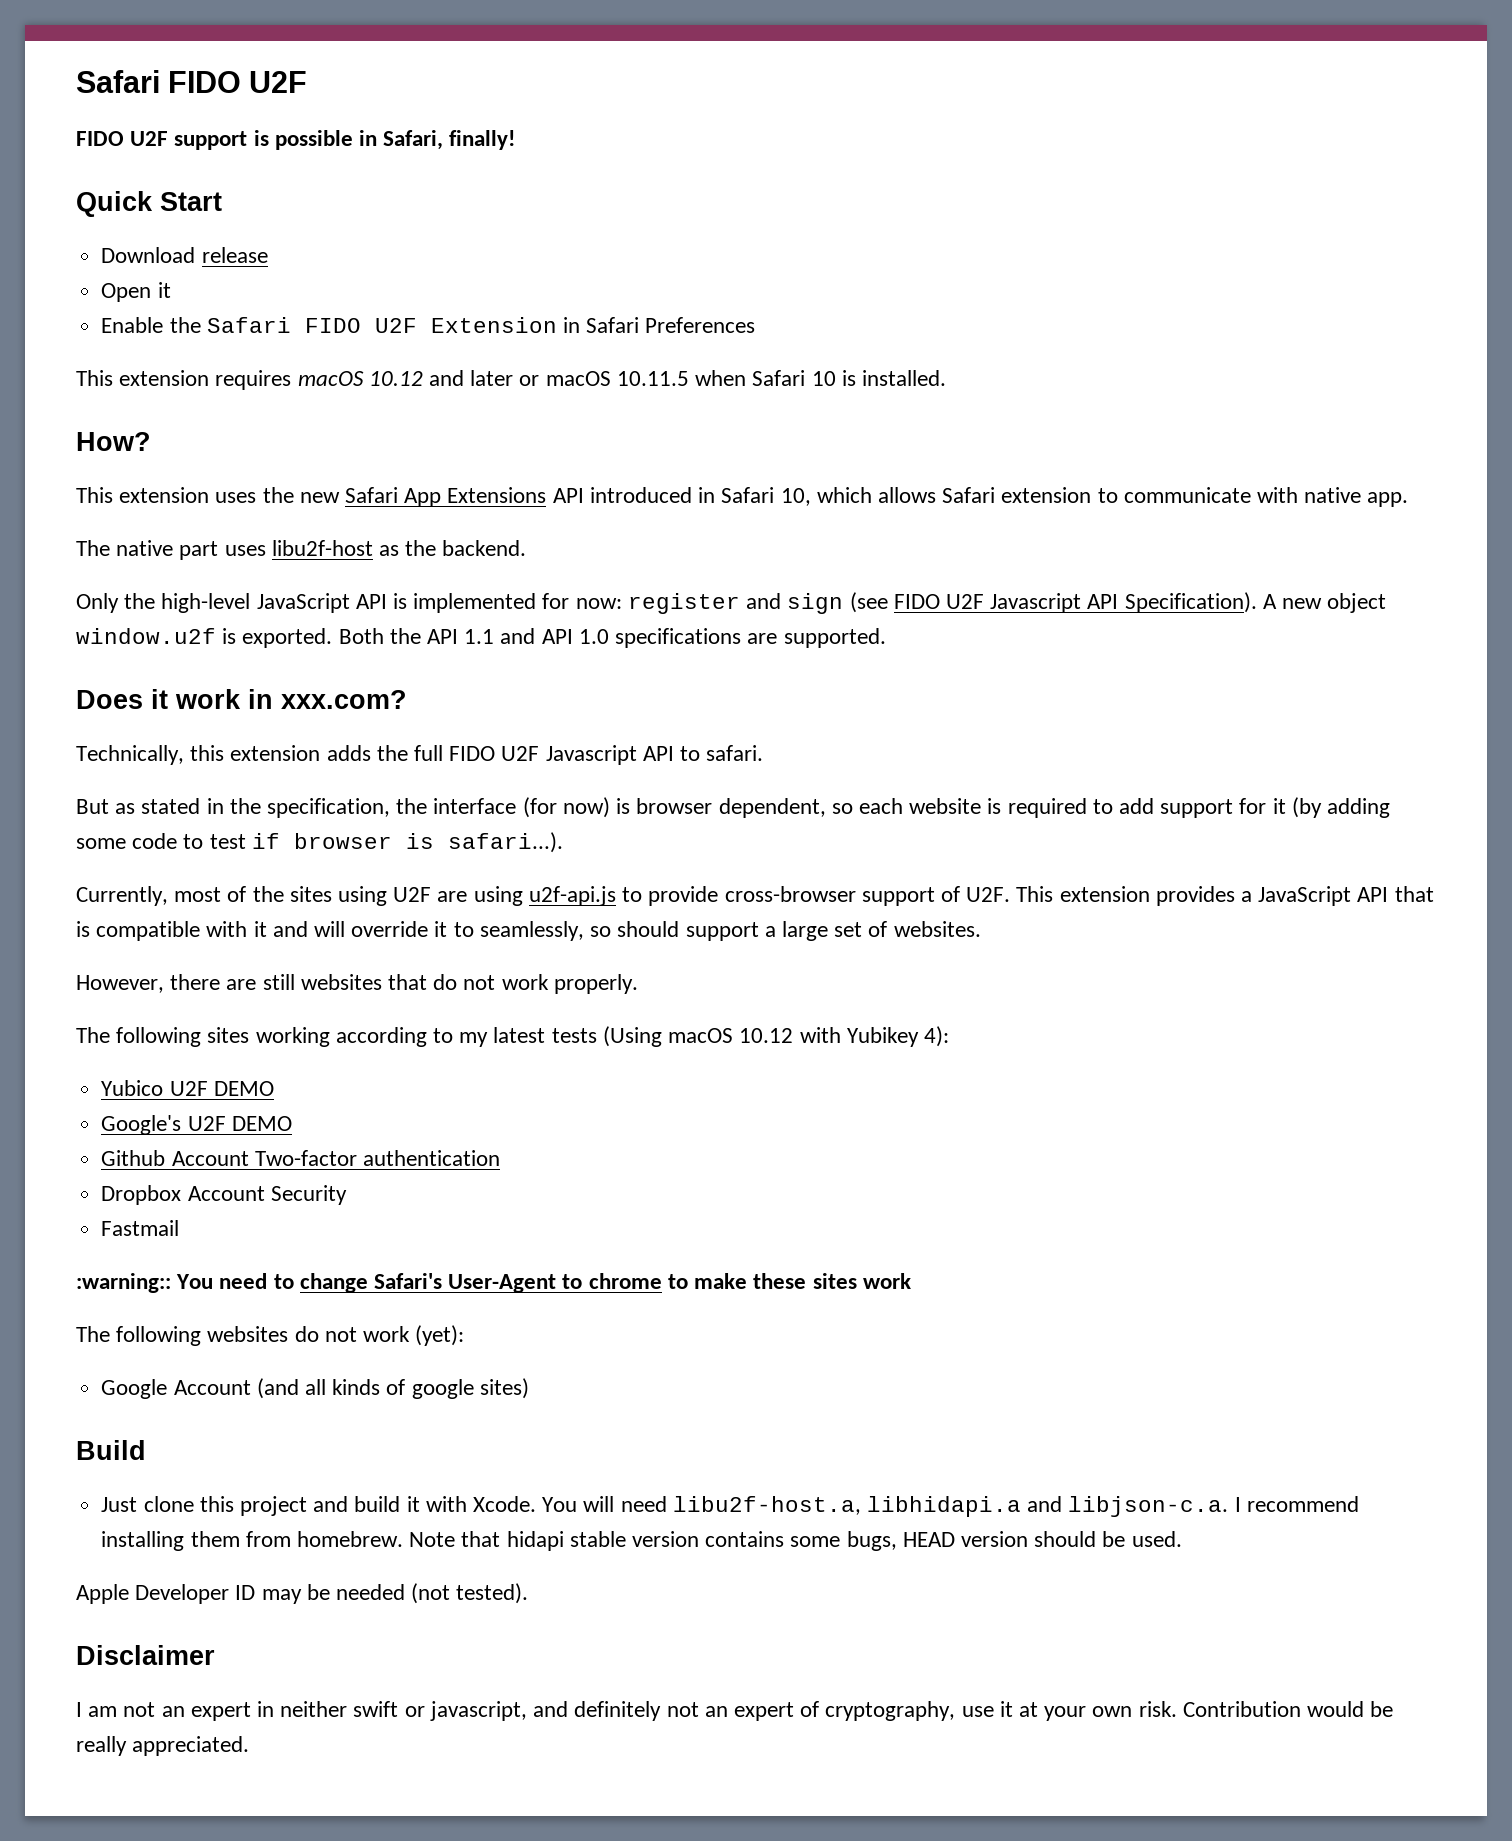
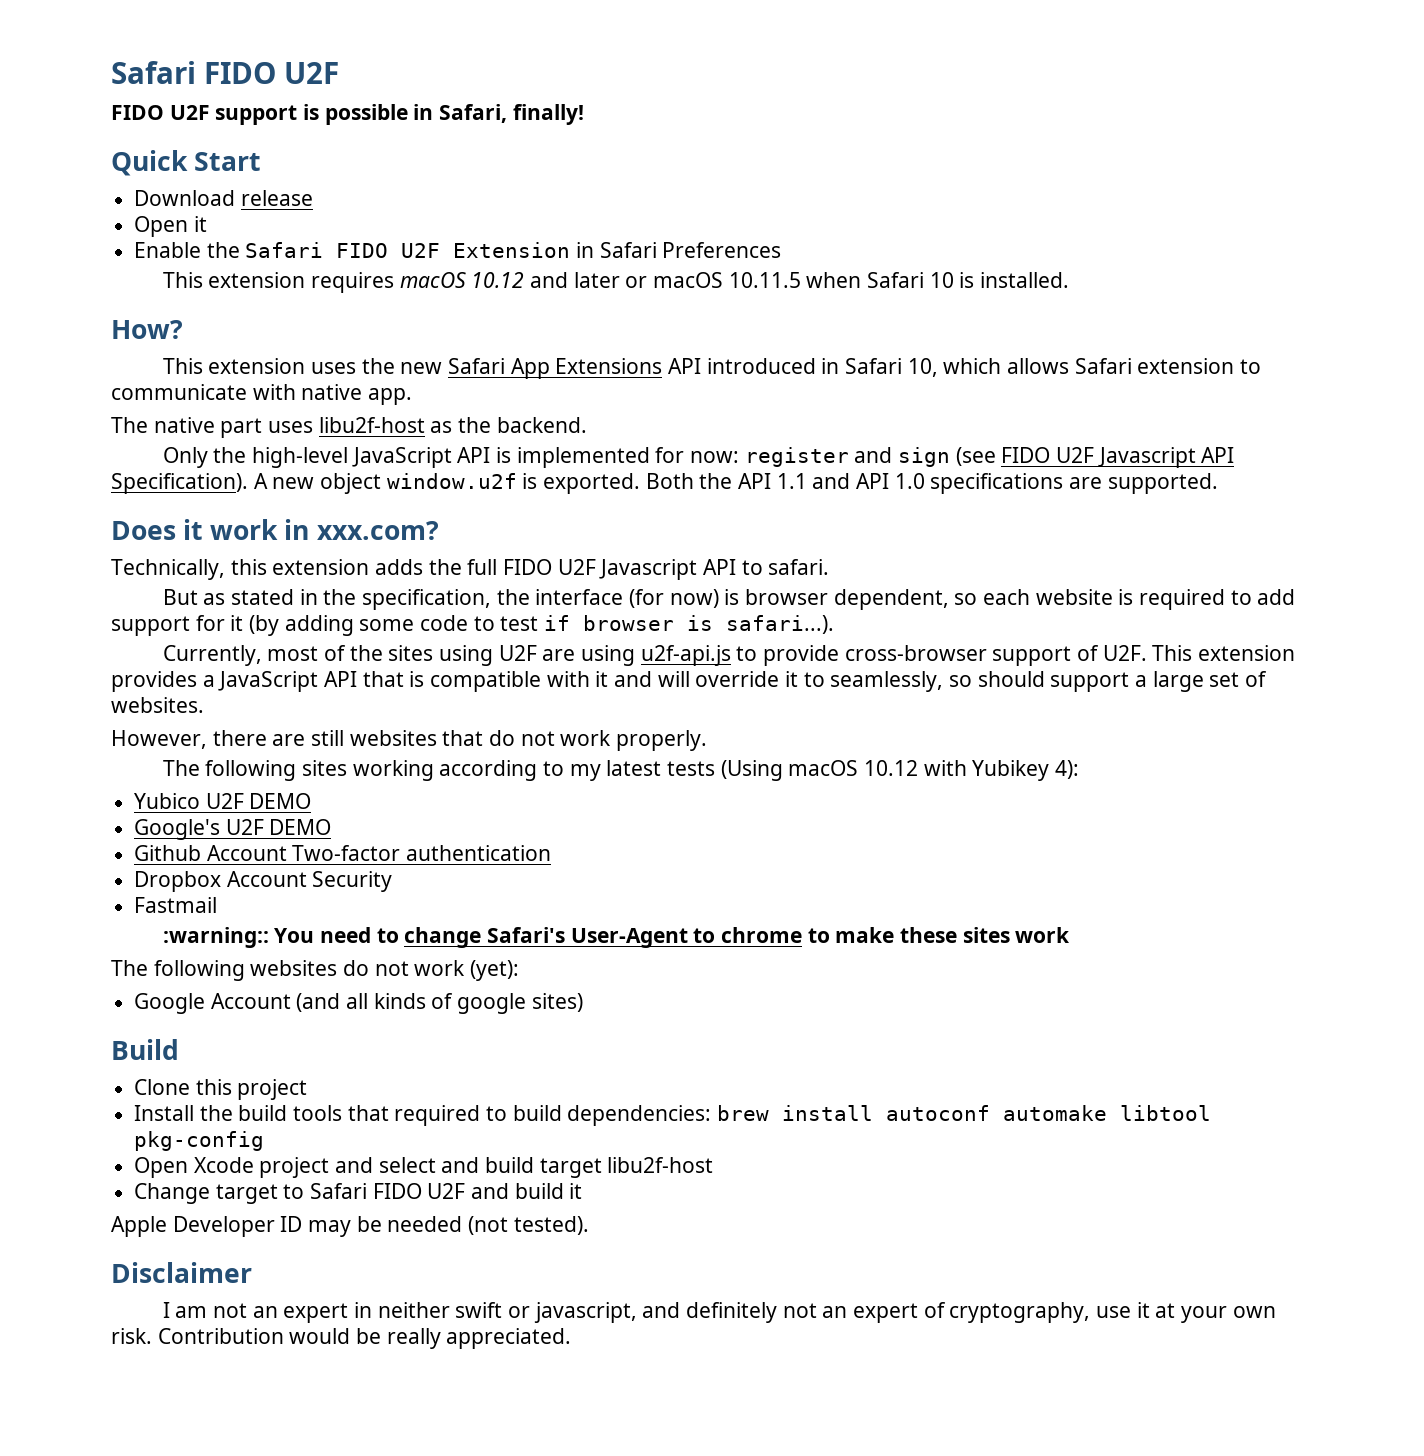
[101,1496,194,1512] Just clone -> [134,1079,191,1095] Clone
[313,1496,1359,1517] [101,1531,1182,1551] and build it with Xcode. You will need libu2f-host.a, libhidapi.a and libjson-c.a. I recommend installing them from homebrew. Note that hidapi stable version contains some bugs, HEAD version should be used. -> [134,1105,1212,1126] [134,1131,265,1151] [134,1157,714,1178] [134,1183,583,1204] // Install the build tools that required to build dependencies: brew install autoconf automake libtool pkg-config // Open Xcode project and select and build target libu2f-host // Change target to Safari FIDO U2F and build it

